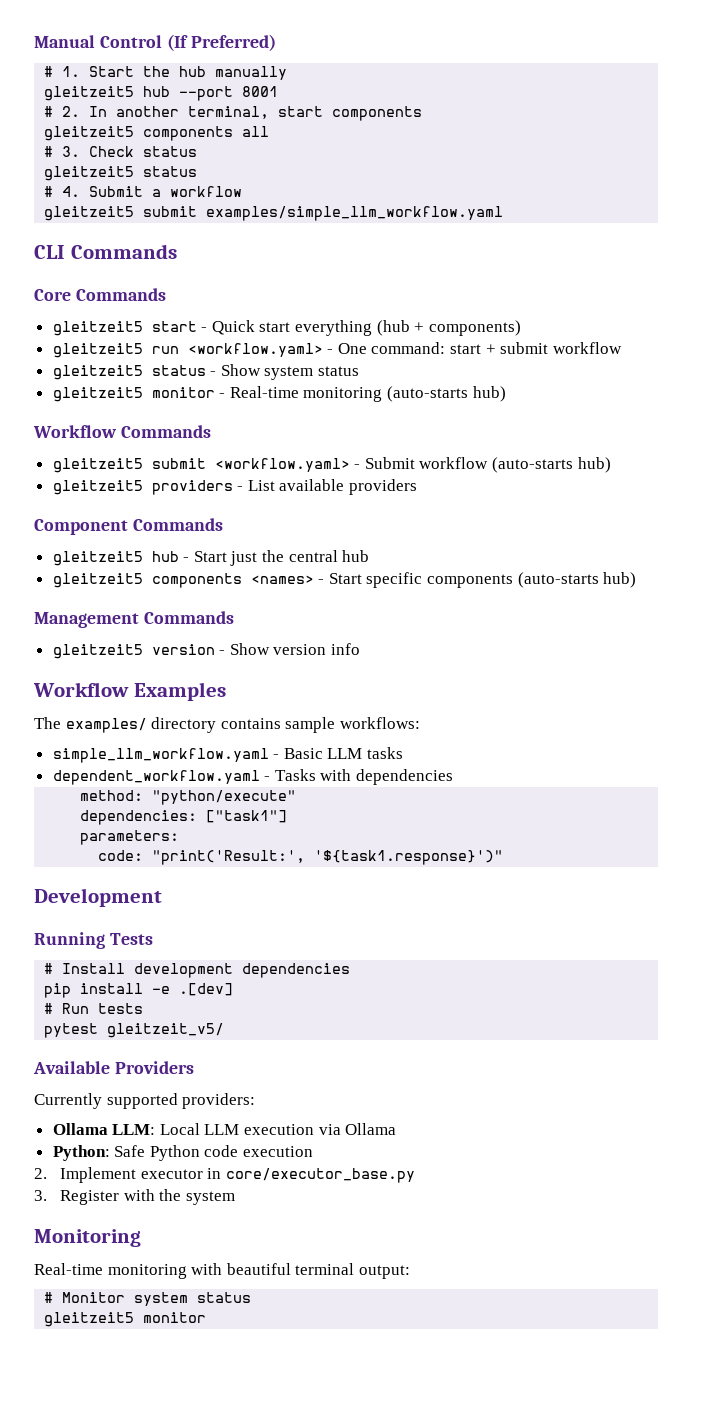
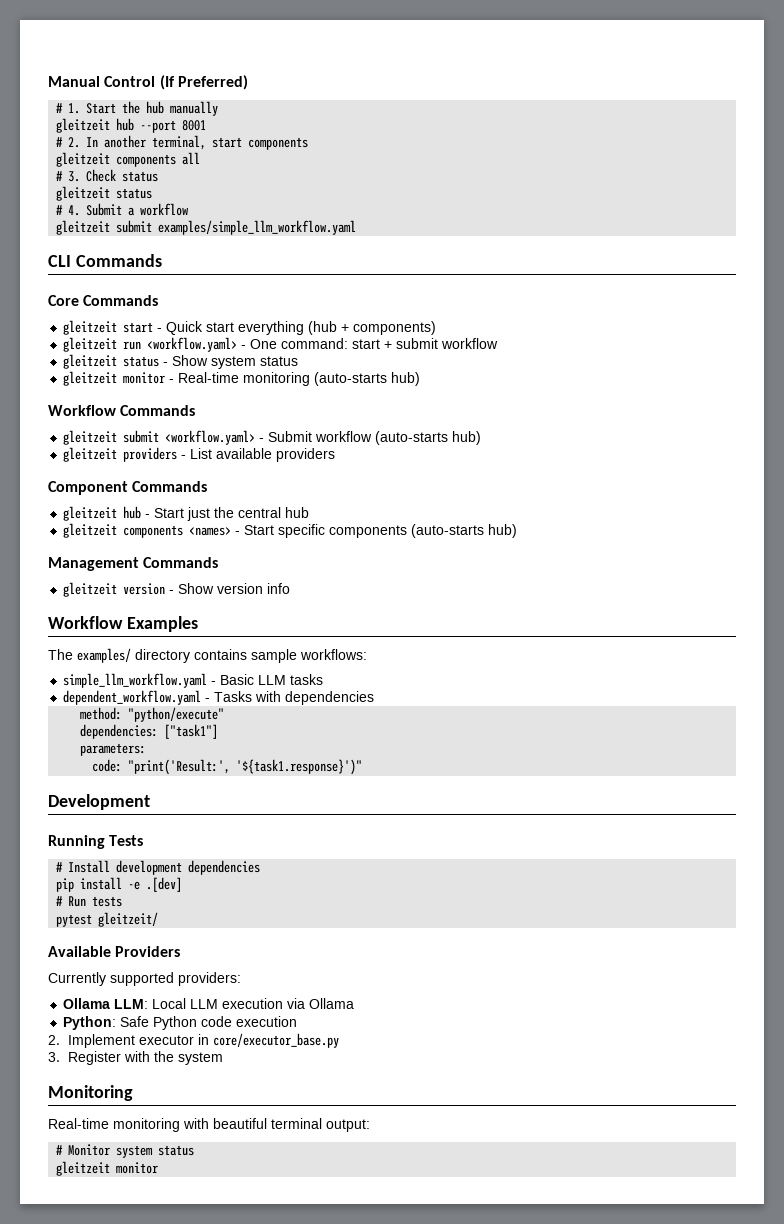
[44,86,135,101] gleitzeit5 -> [56,118,111,133] gleitzeit
[44,126,135,141] gleitzeit5 -> [56,152,111,167] gleitzeit
[44,166,135,181] gleitzeit5 -> [56,186,111,201] gleitzeit
[44,206,135,221] gleitzeit5 -> [56,220,111,235] gleitzeit
[52,321,143,336] gleitzeit5 -> [63,320,118,335] gleitzeit
[52,343,143,358] gleitzeit5 -> [63,337,118,352] gleitzeit
[52,365,143,380] gleitzeit5 -> [63,354,118,369] gleitzeit
[52,387,143,402] gleitzeit5 -> [63,371,118,386] gleitzeit
[52,458,143,473] gleitzeit5 -> [63,430,118,445] gleitzeit
[52,480,143,495] gleitzeit5 -> [63,447,118,462] gleitzeit
[52,551,143,566] gleitzeit5 -> [63,506,118,521] gleitzeit
[52,573,143,588] gleitzeit5 -> [63,523,118,538] gleitzeit
[52,644,143,659] gleitzeit5 -> [63,582,118,597] gleitzeit
[107,1023,225,1038] gleitzeit_v5/ -> [98,912,159,927] gleitzeit/
[44,1312,135,1327] gleitzeit5 -> [56,1161,111,1176] gleitzeit

